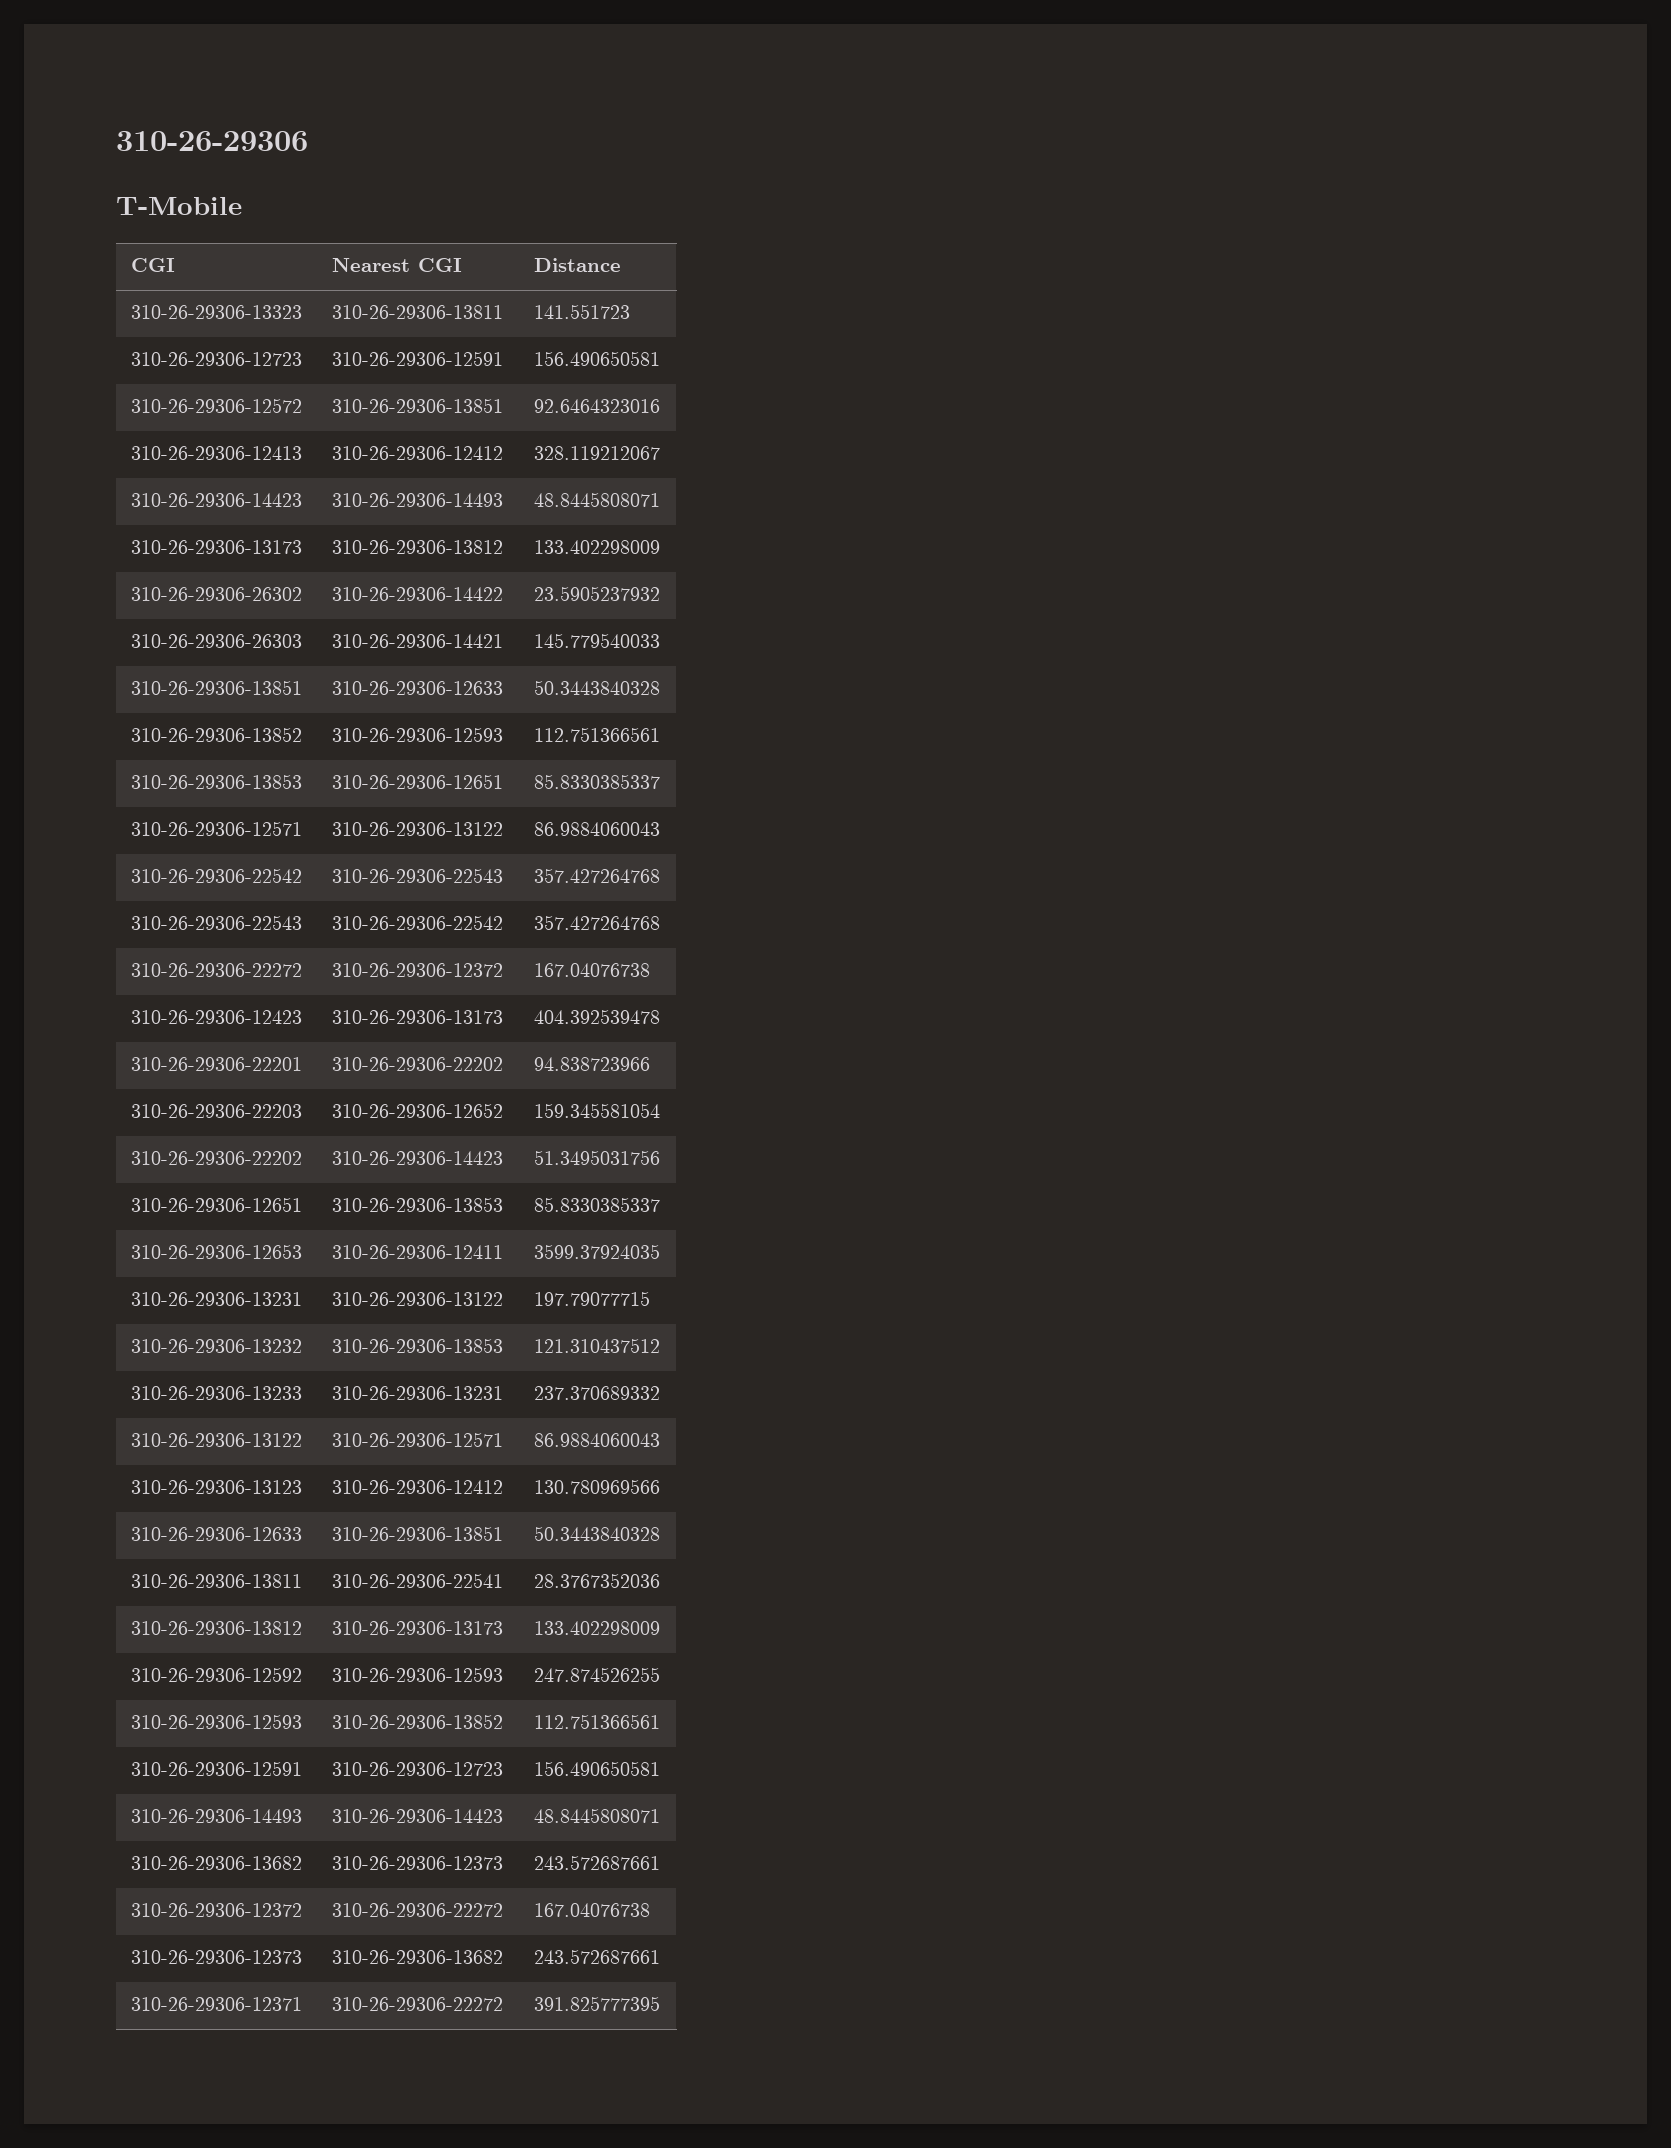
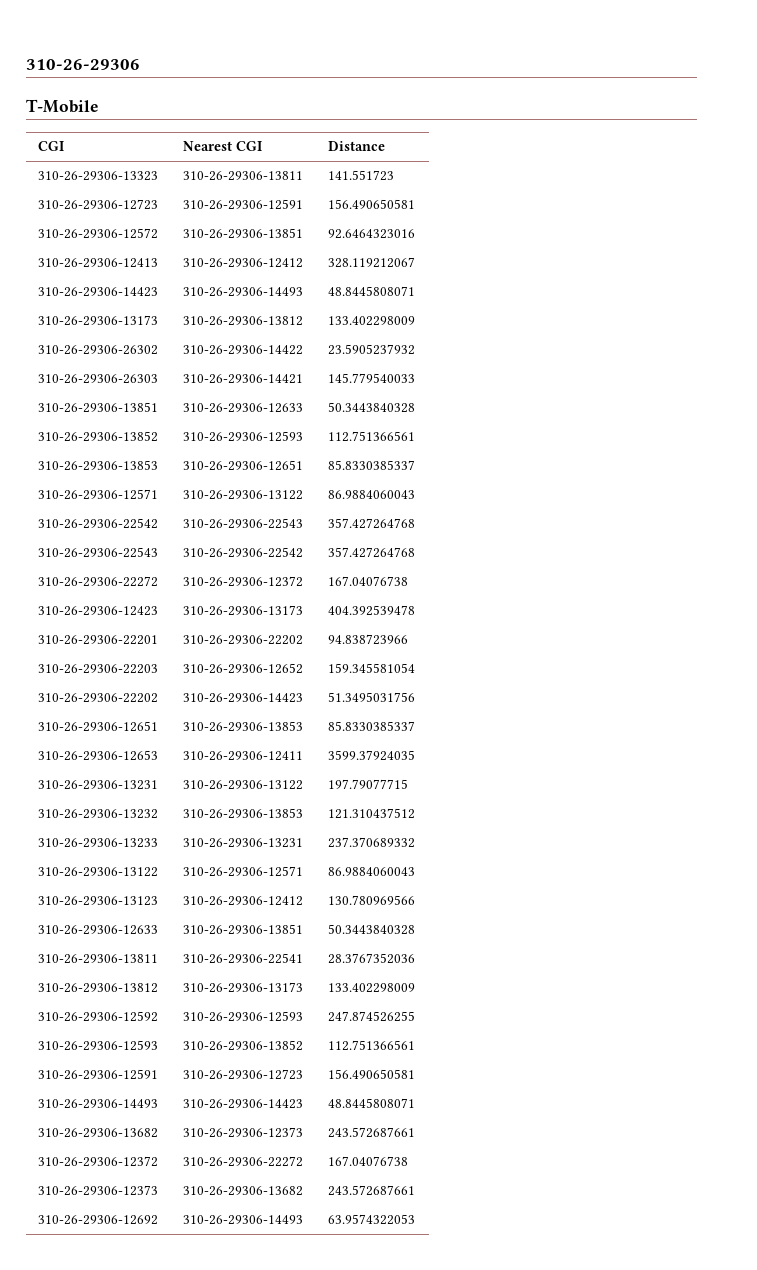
[130,1997,302,2011] [331,1997,503,2011] [533,1996,660,2011] 310-26-29306-12371 | 310-26-29306-22272 | 391.825777395 -> [38,1215,159,1225] [183,1215,304,1225] [328,1214,416,1225] 310-26-29306-12692 | 310-26-29306-14493 | 63.9574322053

